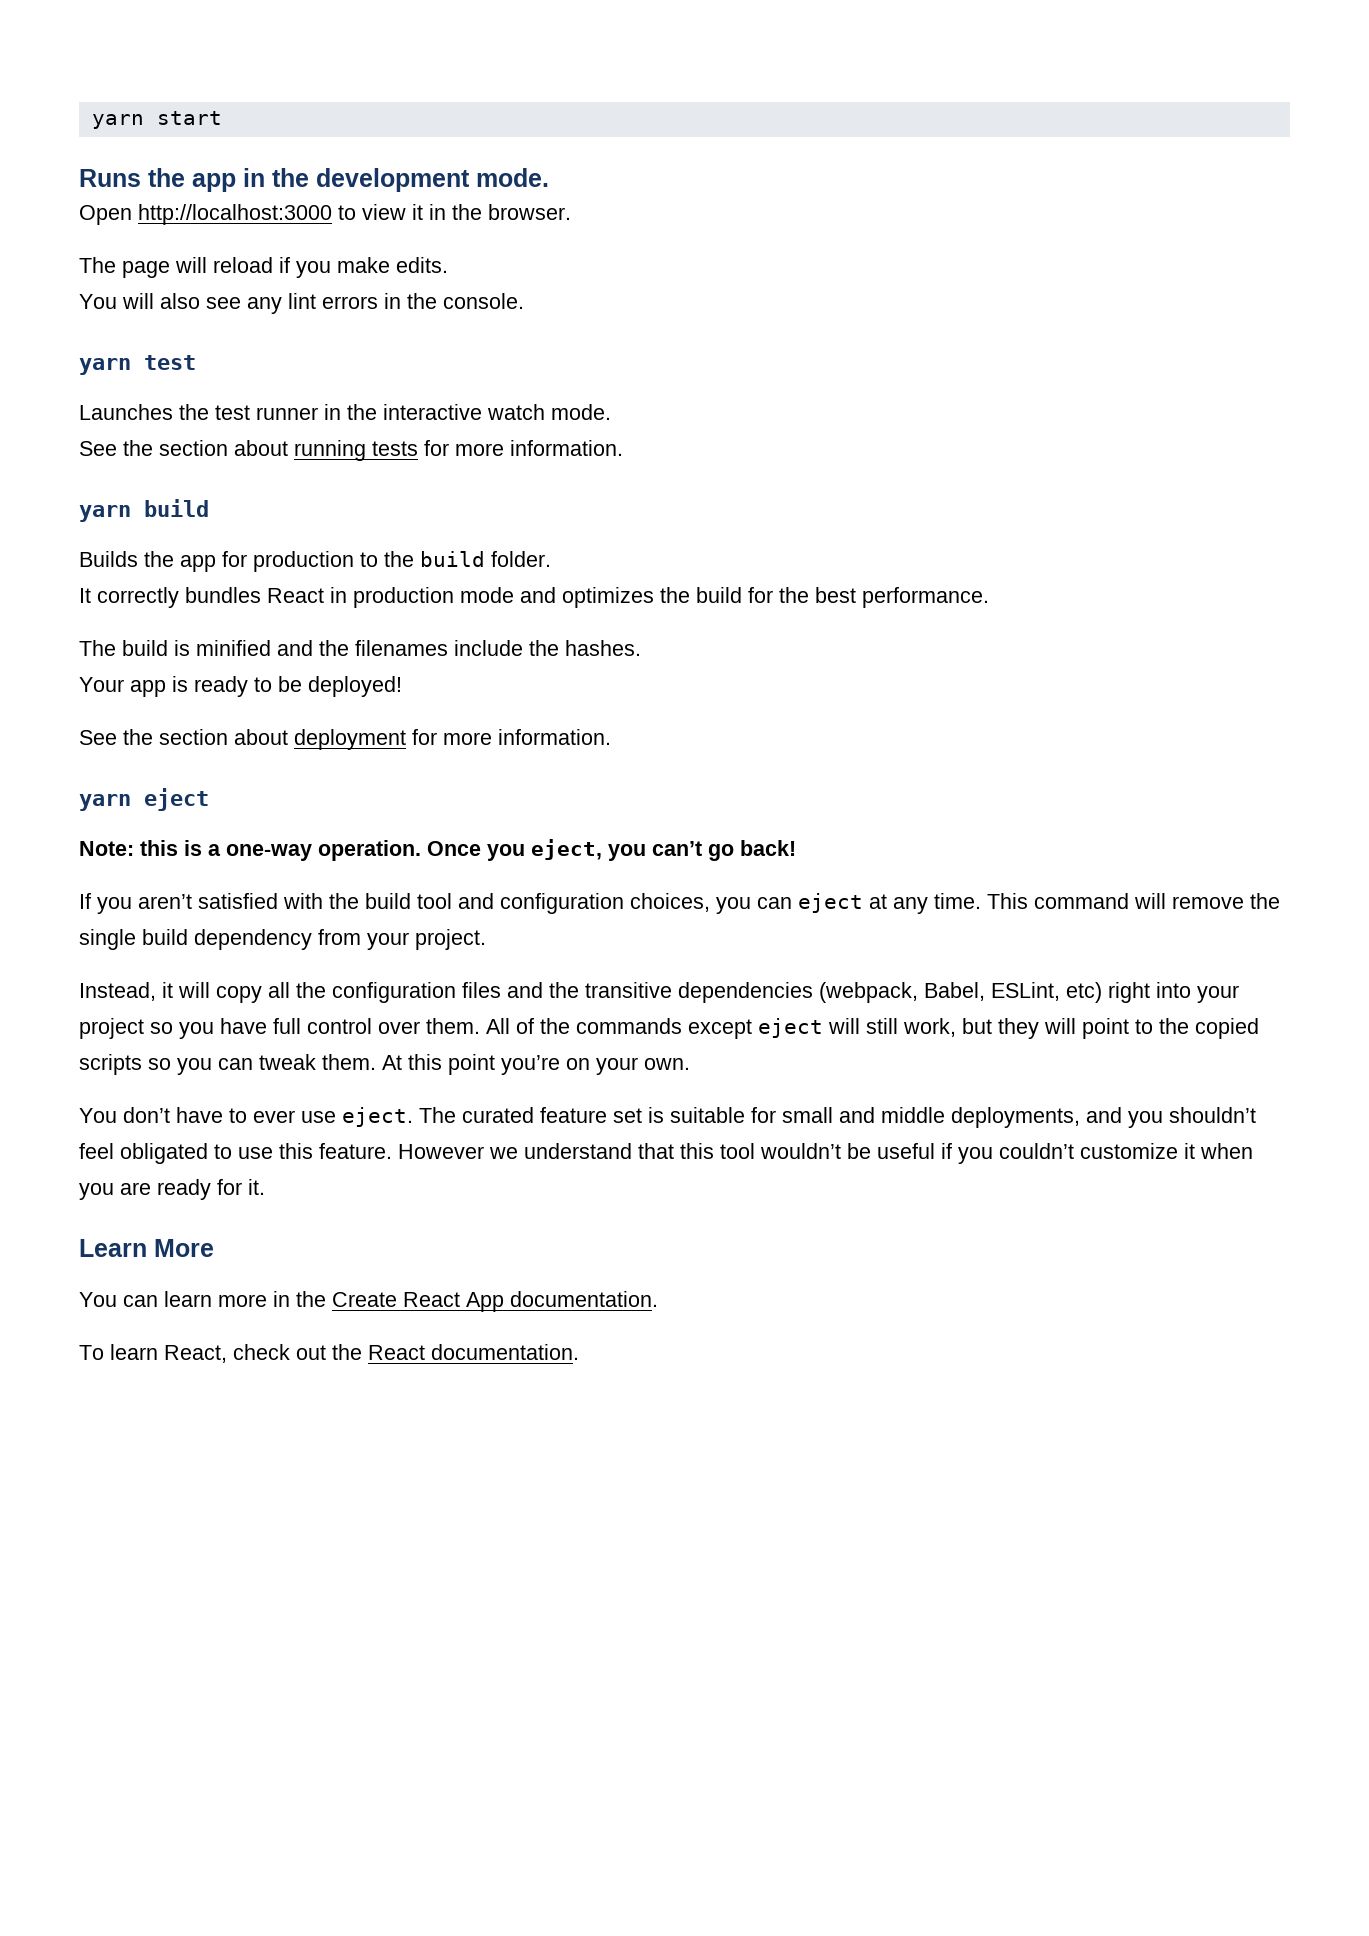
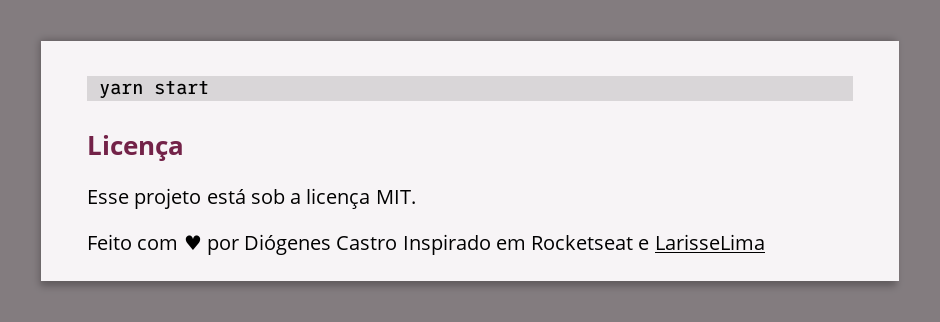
[79,168,549,192] [79,204,571,225] [79,257,448,278] [79,293,524,314] [79,355,196,375] [79,404,611,420] [79,440,623,461] [79,499,209,522] [79,551,551,572] [79,587,989,608] [79,640,641,656] [79,676,402,697] [79,729,611,750] [79,788,209,811] [79,839,796,861] [79,893,1280,914] [79,929,486,950] [79,982,1239,1003] [79,1018,1259,1039] [79,1054,690,1075] [79,1107,1256,1128] [79,1143,1253,1164] [79,1179,265,1200] [79,1239,214,1257] [79,1291,658,1312] [79,1344,579,1363] Runs the app in the development mode. // Open http://localhost:3000 to view it in the browser. // The page will reload if you make edits. // You will also see any lint errors in the console. // yarn test // Launches the test runner in the interactive watch mode. // See the section about running tests for more information. // yarn build // Builds the app for production to the build folder. // It correctly bundles React in production mode and optimizes the build for the best performance. // The build is minified and the filenames include the hashes. // Your app is ready to be deployed! // See the section about deployment for more information. // yarn eject // Note: this is a one-way operation. Once you eject, you can’t go back! // If you aren’t satisfied with the build tool and configuration choices, you can eject at any time. This command will remove the single build dependency from your project. // Instead, it will copy all the configuration files and the transitive dependencies (webpack, Babel, ESLint, etc) right into your project so you have full control over them. All of the commands except eject will still work, but they will point to the copied scripts so you can tweak them. At this point you’re on your own. // You don’t have to ever use eject. The curated feature set is suitable for small and middle deployments, and you shouldn’t feel obligated to use this feature. However we understand that this tool wouldn’t be useful if you couldn’t customize it when you are ready for it. // Learn More // You can learn more in the Create React App documentation. // To learn React, check out the React documentation. -> [87,135,184,161] [87,188,416,209] [87,234,765,255] Licença // Esse projeto está sob a licença MIT. // Feito com ♥ por Diógenes Castro Inspirado em Rocketseat e LarisseLima

